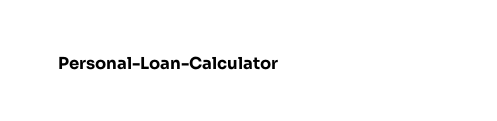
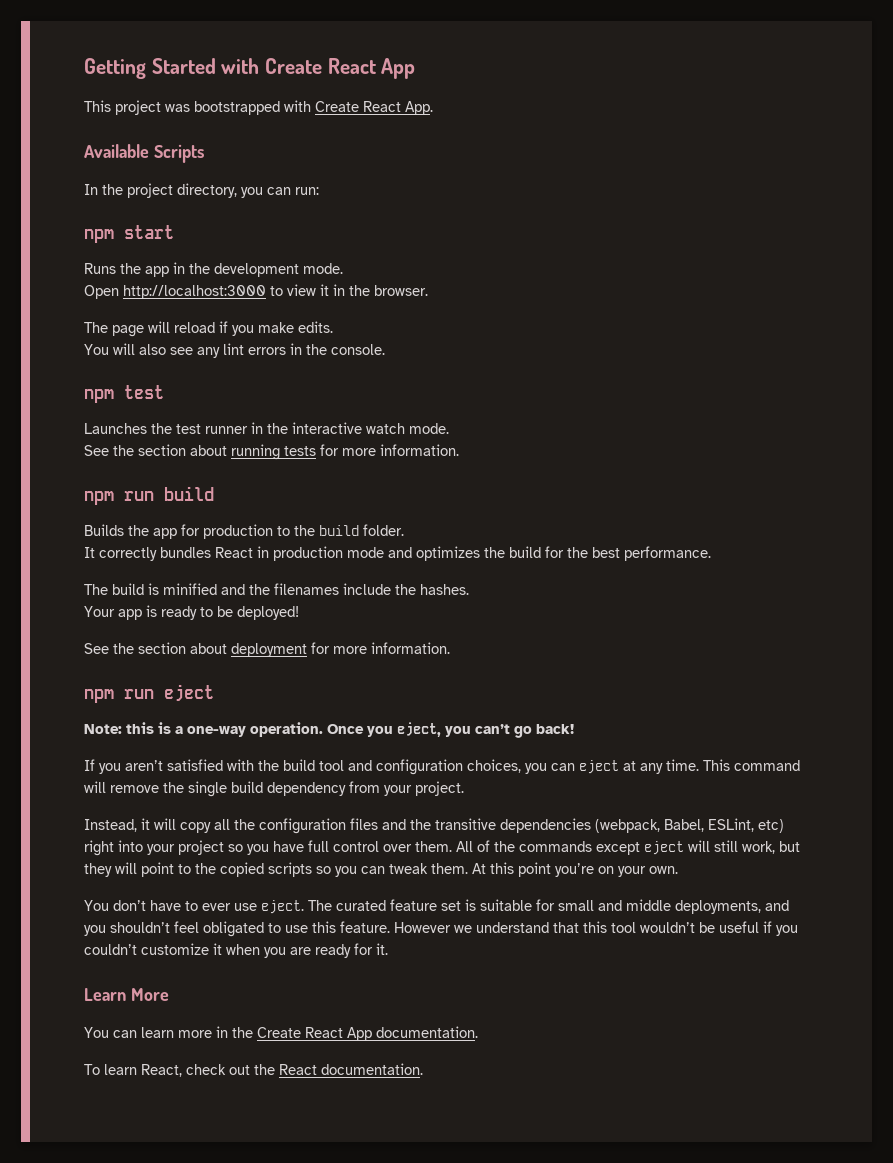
[58,56,278,70] Personal-Loan-Calculator -> [84,58,416,79] [84,100,433,115] [84,144,204,163] [84,183,319,198] [84,225,174,243] [84,262,343,277] [84,284,428,299] [84,321,333,337] [84,343,385,358] [84,385,164,403] [84,422,449,434] [84,444,459,460] [84,486,214,505] [84,524,404,539] [84,546,711,561] [84,583,469,595] [84,605,299,620] [84,642,450,657] [84,684,214,703] [84,722,574,738] [84,759,800,775] [84,781,464,797] [84,818,784,834] [84,840,800,856] [84,862,678,877] [84,899,789,914] [84,921,798,937] [84,943,388,958] [84,988,169,1001] [84,1026,478,1041] [84,1063,423,1077] Getting Started with Create React App // This project was bootstrapped with Create React App. // Available Scripts // In the project directory, you can run: // npm start // Runs the app in the development mode. // Open http://localhost:3000 to view it in the browser. // The page will reload if you make edits. // You will also see any lint errors in the console. // npm test // Launches the test runner in the interactive watch mode. // See the section about running tests for more information. // npm run build // Builds the app for production to the build folder. // It correctly bundles React in production mode and optimizes the build for the best performance. // The build is minified and the filenames include the hashes. // Your app is ready to be deployed! // See the section about deployment for more information. // npm run eject // Note: this is a one-way operation. Once you eject, you can’t go back! // If you aren’t satisfied with the build tool and configuration choices, you can eject at any time. This command will remove the single build dependency from your project. // Instead, it will copy all the configuration files and the transitive dependencies (webpack, Babel, ESLint, etc) right into your project so you have full control over them. All of the commands except eject will still work, but they will point to the copied scripts so you can tweak them. At this point you’re on your own. // You don’t have to ever use eject. The curated feature set is suitable for small and middle deployments, and you shouldn’t feel obligated to use this feature. However we understand that this tool wouldn’t be useful if you couldn’t customize it when you are ready for it. // Learn More // You can learn more in the Create React App documentation. // To learn React, check out the React documentation.

